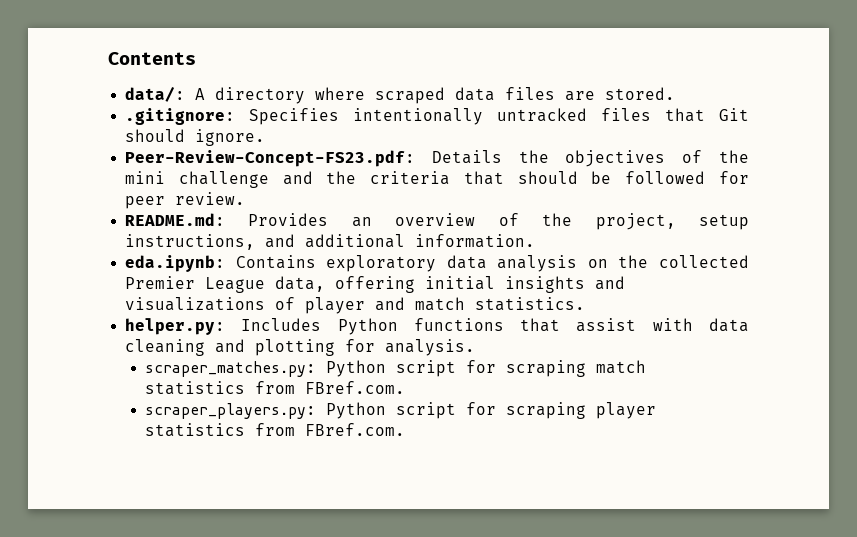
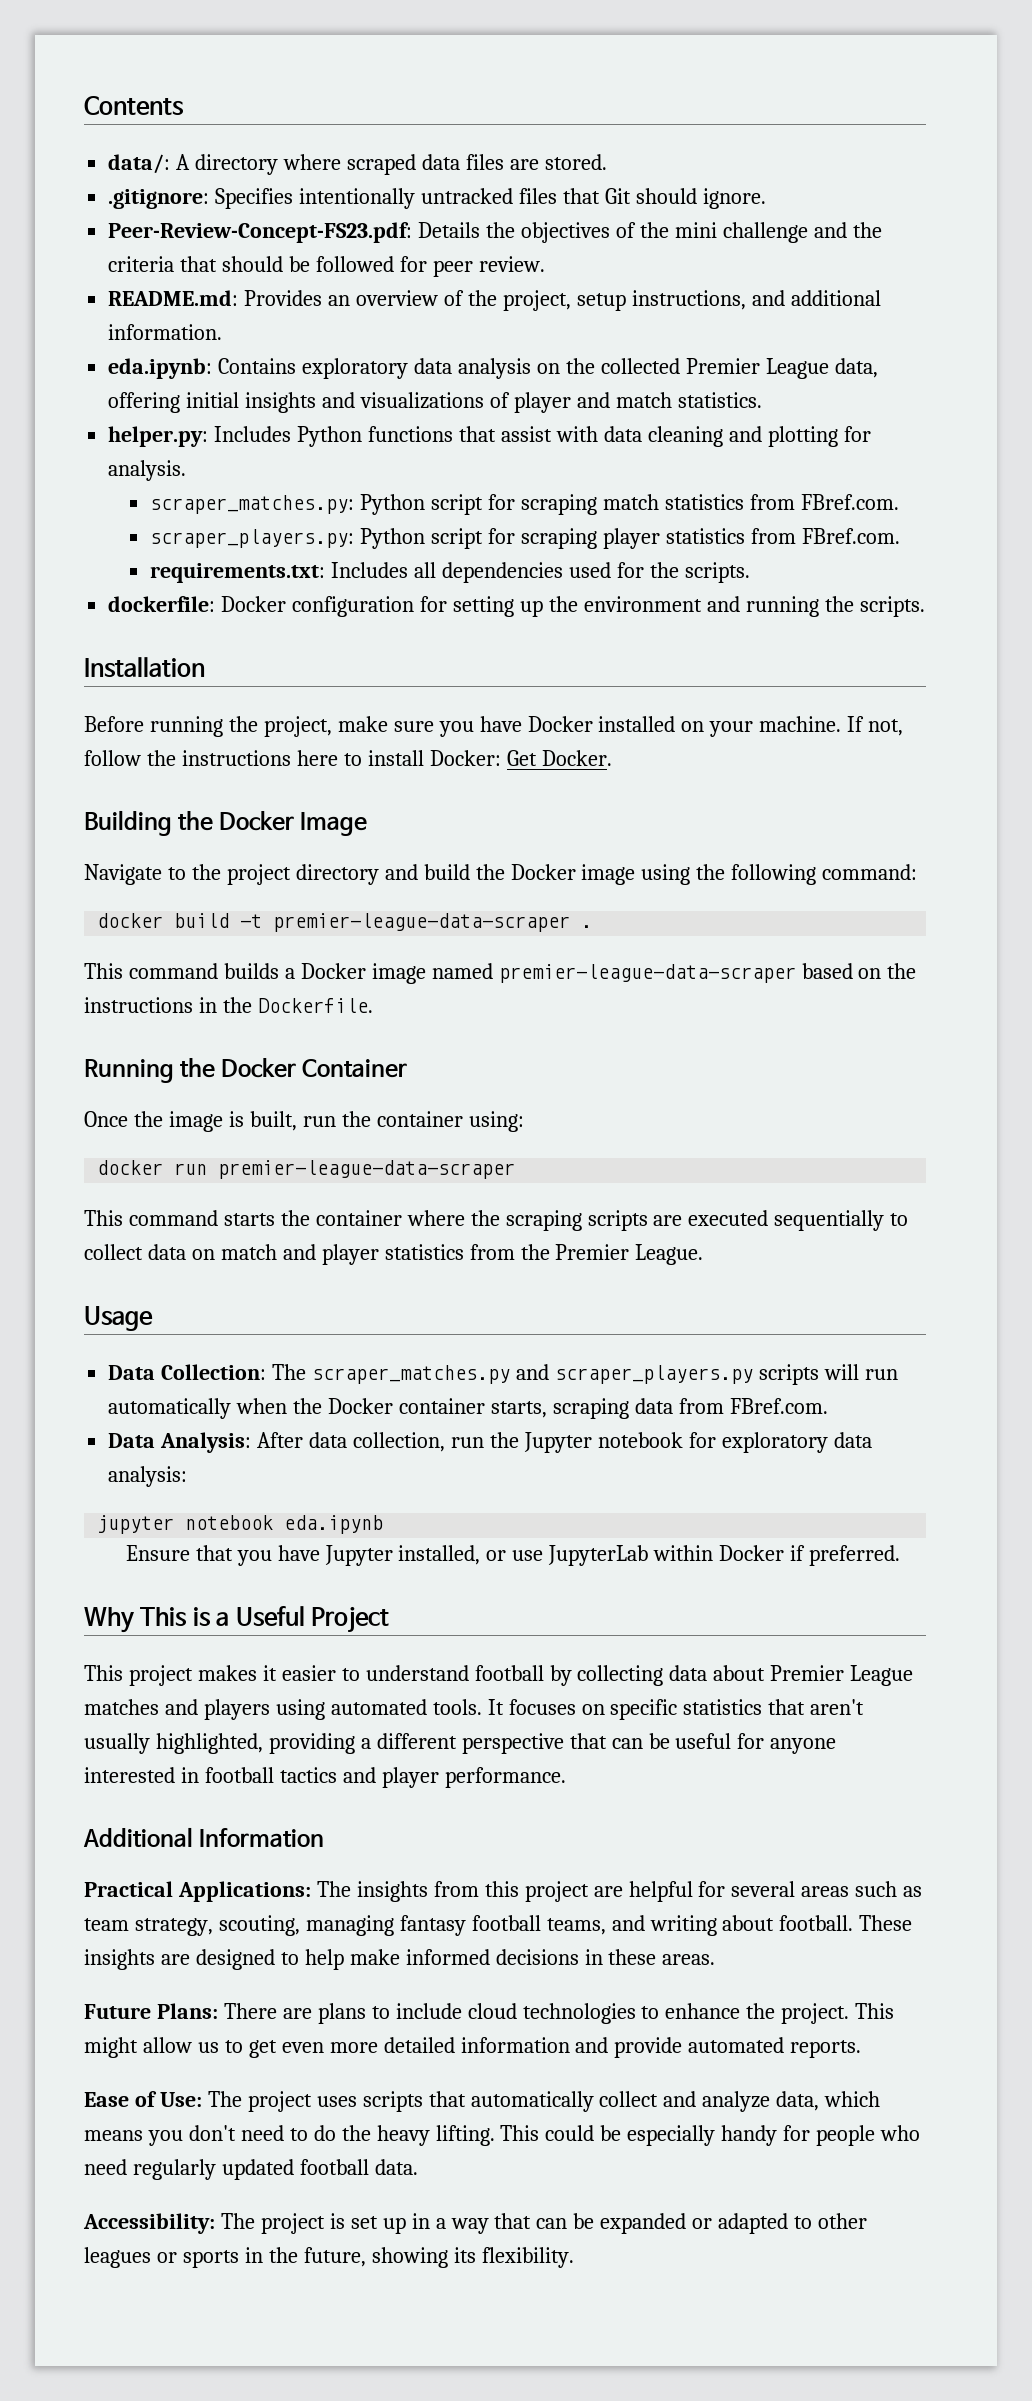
(405, 429) none -> [149,562,750,583] [108,596,925,617] [84,657,205,678] [84,716,904,737] [84,750,612,766] [84,810,368,836] [84,864,918,885] [97,913,593,932] [84,963,917,984] [84,997,373,1013] [84,1058,408,1083] [84,1111,524,1132] [97,1160,516,1179] [84,1210,909,1231] [84,1244,704,1265] [84,1306,153,1331] [108,1364,898,1385] [108,1398,828,1419] [108,1432,872,1453] [108,1466,188,1487] [97,1515,384,1534] [125,1545,901,1566] [84,1606,390,1633] [84,1665,914,1686] [84,1699,865,1720] [84,1733,837,1754] [84,1767,566,1788] [83,1827,325,1847] [84,1881,923,1902] [84,1915,913,1936] [84,1949,716,1970] [84,2003,895,2024] [84,2037,862,2058] [84,2091,881,2112] [84,2125,921,2146] [84,2159,418,2180] [83,2213,868,2234] [84,2247,574,2268] // requirements.txt: Includes all dependencies used for the scripts. // dockerfile: Docker configuration for setting up the environment and running the scripts. // Installation // Before running the project, make sure you have Docker installed on your machine. If not, follow the instructions here to install Docker: Get Docker. // Building the Docker Image // Navigate to the project directory and build the Docker image using the following command: // docker build -t premier-league-data-scraper . // This command builds a Docker image named premier-league-data-scraper based on the instructions in the Dockerfile. // Running the Docker Container // Once the image is built, run the container using: // docker run premier-league-data-scraper // This command starts the container where the scraping scripts are executed sequentially to collect data on match and player statistics from the Premier League. // Usage // Data Collection: The scraper_matches.py and scraper_players.py scripts will run automatically when the Docker container starts, scraping data from FBref.com. // Data Analysis: After data collection, run the Jupyter notebook for exploratory data analysis: // jupyter notebook eda.ipynb // Ensure that you have Jupyter installed, or use JupyterLab within Docker if preferred. // Why This is a Useful Project // This project makes it easier to understand football by collecting data about Premier League matches and players using automated tools. It focuses on specific statistics that aren't usually highlighted, providing a different perspective that can be useful for anyone interested in football tactics and player performance. // Additional Information // Practical Applications: The insights from this project are helpful for several areas such as team strategy, scouting, managing fantasy football teams, and writing about football. These insights are designed to help make informed decisions in these areas. // Future Plans: There are plans to include cloud technologies to enhance the project. This might allow us to get even more detailed information and provide automated reports. // Ease of Use: The project uses scripts that automatically collect and analyze data, which means you don't need to do the heavy lifting. This could be especially handy for people who need regularly updated football data. // Accessibility: The project is set up in a way that can be expanded or adapted to other leagues or sports in the future, showing its flexibility.

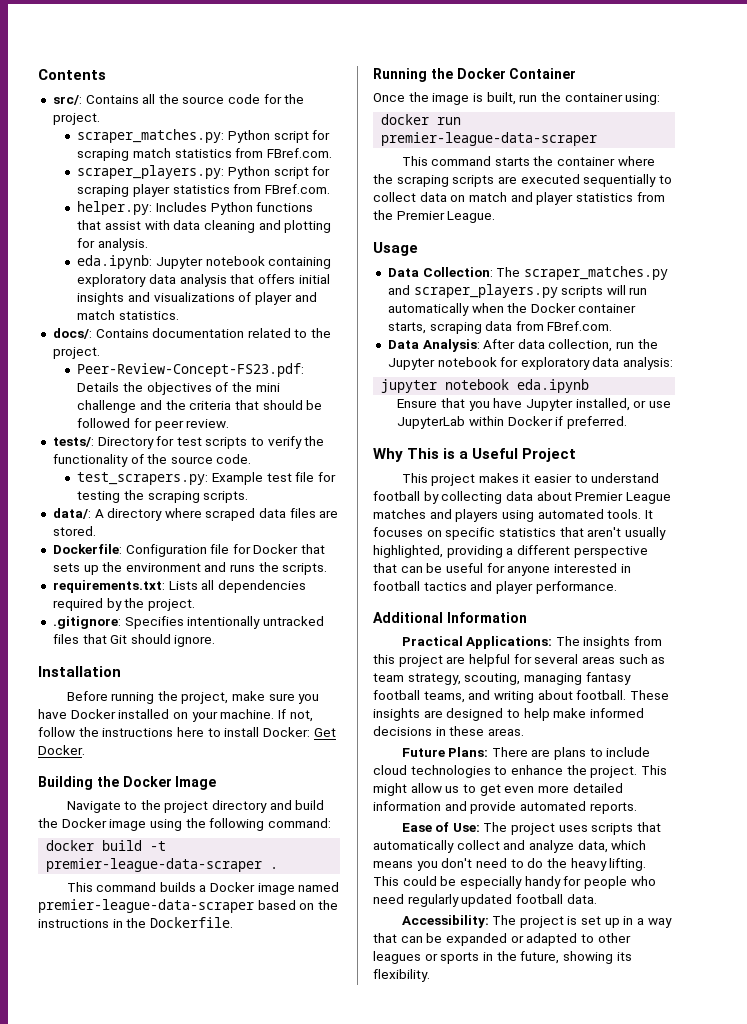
[108,154,607,175] [108,188,766,209] [108,222,882,243] [108,256,545,277] [108,290,881,311] [108,324,223,340] [108,358,878,379] [108,392,762,413] [108,426,871,447] [108,460,187,481] data/: A directory where scraped data files are stored. // .gitignore: Specifies intentionally untracked files that Git should ignore. // Peer-Review-Concept-FS23.pdf: Details the objectives of the mini challenge and the criteria that should be followed for peer review. // README.md: Provides an overview of the project, setup instructions, and additional information. // eda.ipynb: Contains exploratory data analysis on the collected Premier League data, offering initial insights and visualizations of player and match statistics. // helper.py: Includes Python functions that assist with data cleaning and plotting for analysis. -> [52,94,305,105] [52,113,100,125] src/: Contains all the source code for the project.
[149,562,750,583] [108,596,514,617] requirements.txt: Includes all dependencies used for the scripts. // dockerfile: Docker configuration for setting -> [77,201,314,215] [77,220,332,233] [77,238,148,251] [77,255,332,269] [77,274,330,287] [77,292,317,305] [77,310,179,320] [52,328,332,339] [52,347,100,359] [77,363,305,377] [77,382,280,395] [77,400,323,413] [77,418,230,431] [52,436,325,449] [52,454,252,467] [77,472,336,485] [77,490,249,503] [52,508,339,521] [52,526,96,536] [52,544,326,557] [52,563,80,572] helper.py: Includes Python functions that assist with data cleaning and plotting for analysis. // eda.ipynb: Jupyter notebook containing exploratory data analysis that offers initial insights and visualizations of player and match statistics. // docs/: Contains documentation related to the project. // Peer-Review-Concept-FS23.pdf: Details the objectives of the mini challenge and the criteria that should be followed for peer review. // tests/: Directory for test scripts to verify the functionality of the source code. // test_scrapers.py: Example test file for testing the scraping scripts. // data/: A directory where scraped data files are stored. // Dockerfile: Configuration file for Docker that sets
[745,596,925,617] running the scripts. -> [230,562,328,575] [52,580,306,593] [52,598,195,611] [52,616,324,629] [52,634,216,647] runs the scripts. // requirements.txt: Lists all dependencies required by the project. // .gitignore: Specifies intentionally untracked files that Git should ignore.

